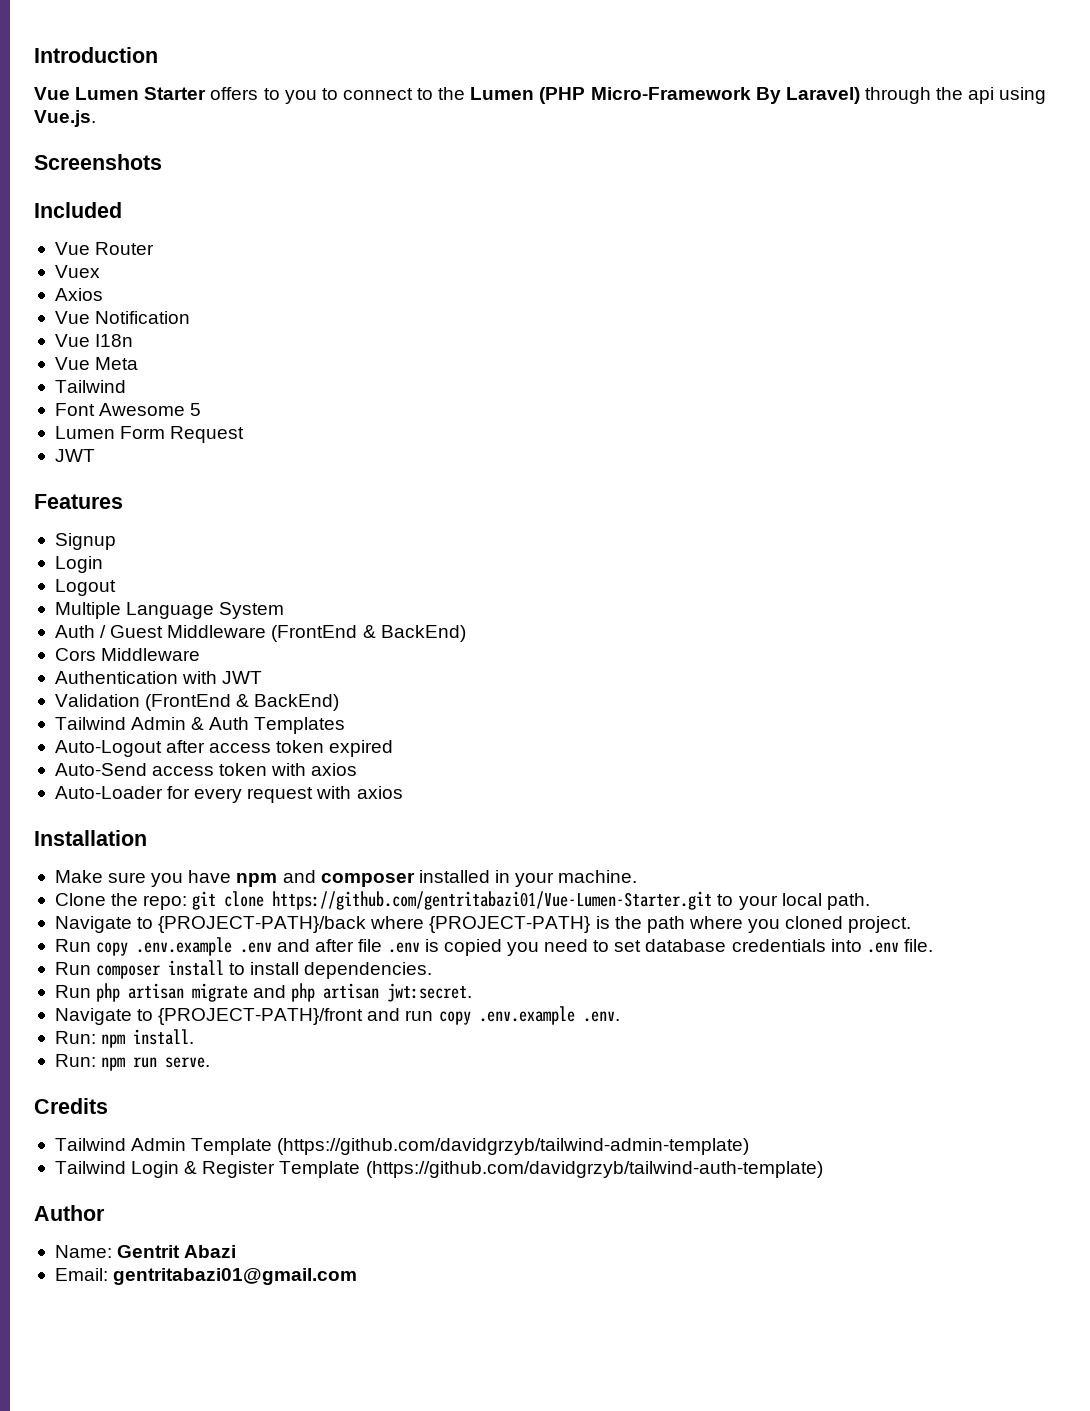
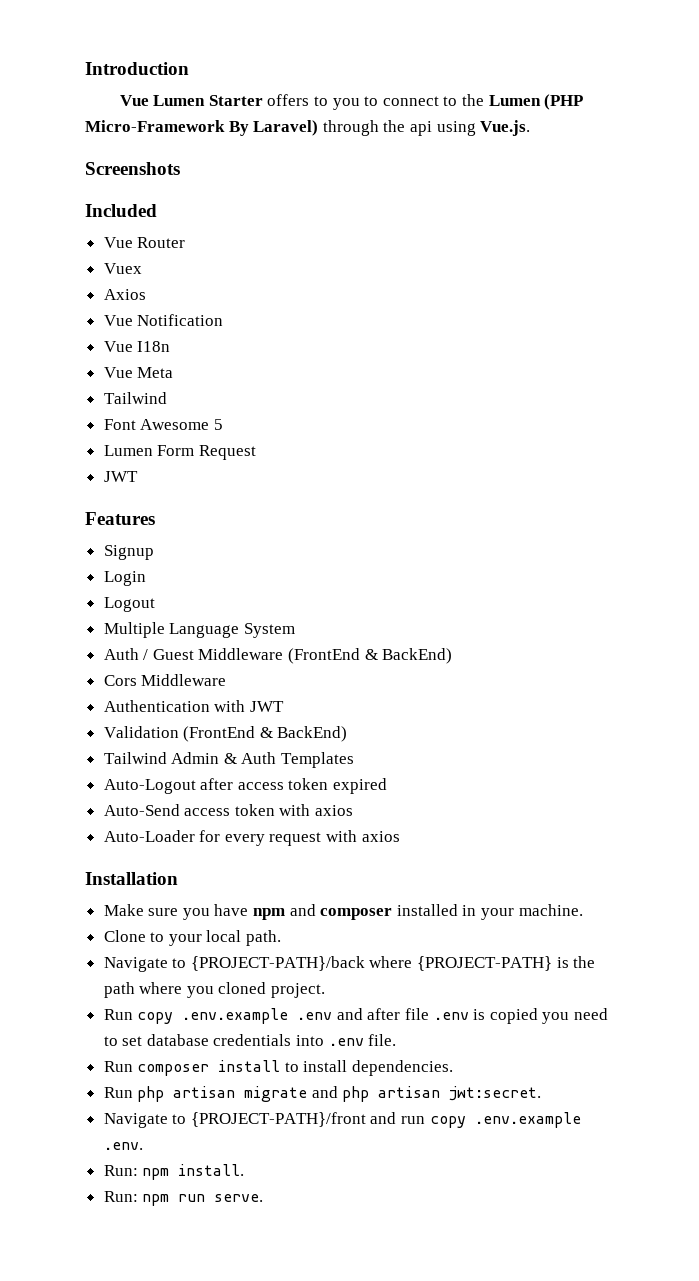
[111,891,713,910] the repo: git clone https://github.com/gentritabazi01/Vue-Lumen-Starter.git -> (146, 936) none
[34,1098,108,1114] [54,1138,750,1155] [54,1161,823,1178] [34,1205,105,1221] [54,1245,237,1258] [54,1268,358,1285] // Credits // Tailwind Admin Template (https://github.com/davidgrzyb/tailwind-admin-template) // Tailwind Login & Register Template (https://github.com/davidgrzyb/tailwind-auth-template) // Author // Name: Gentrit Abazi // Email: gentritabazi01@gmail.com -> (264, 1198) none

